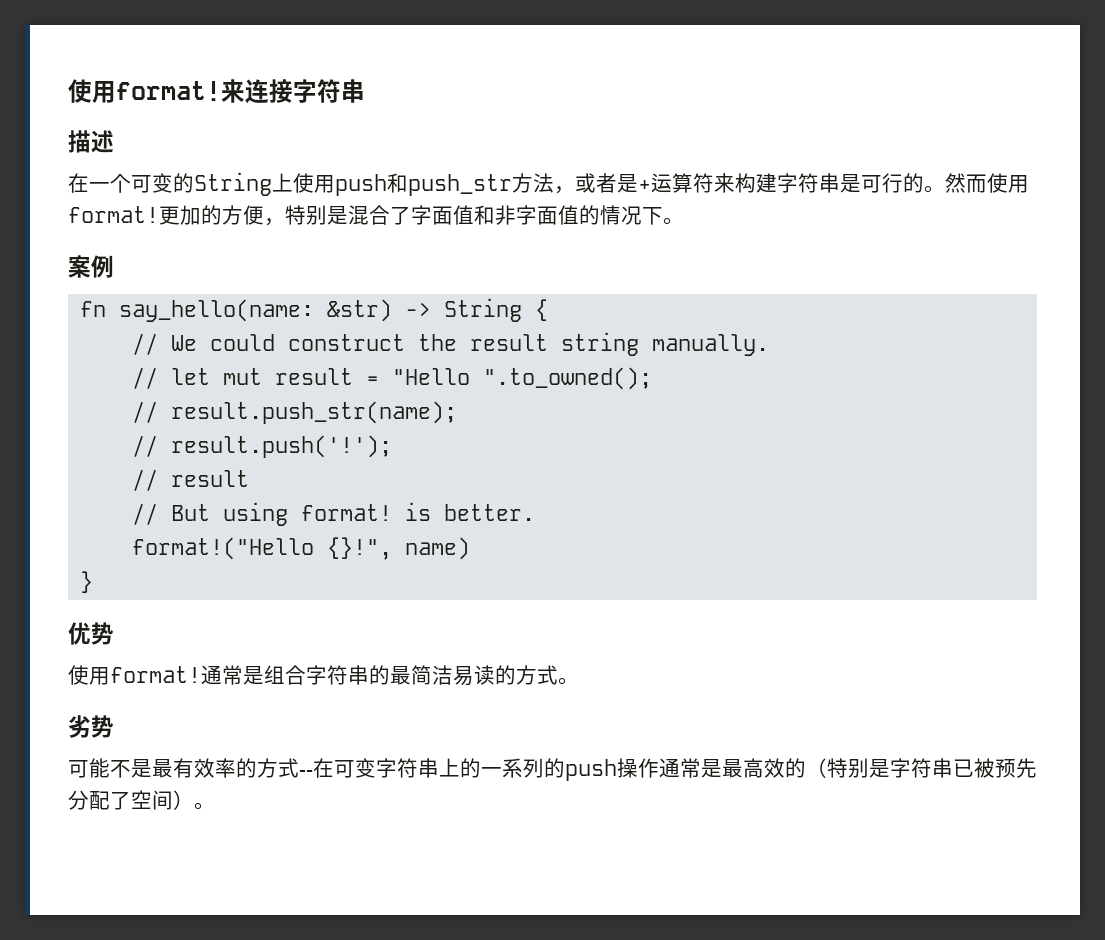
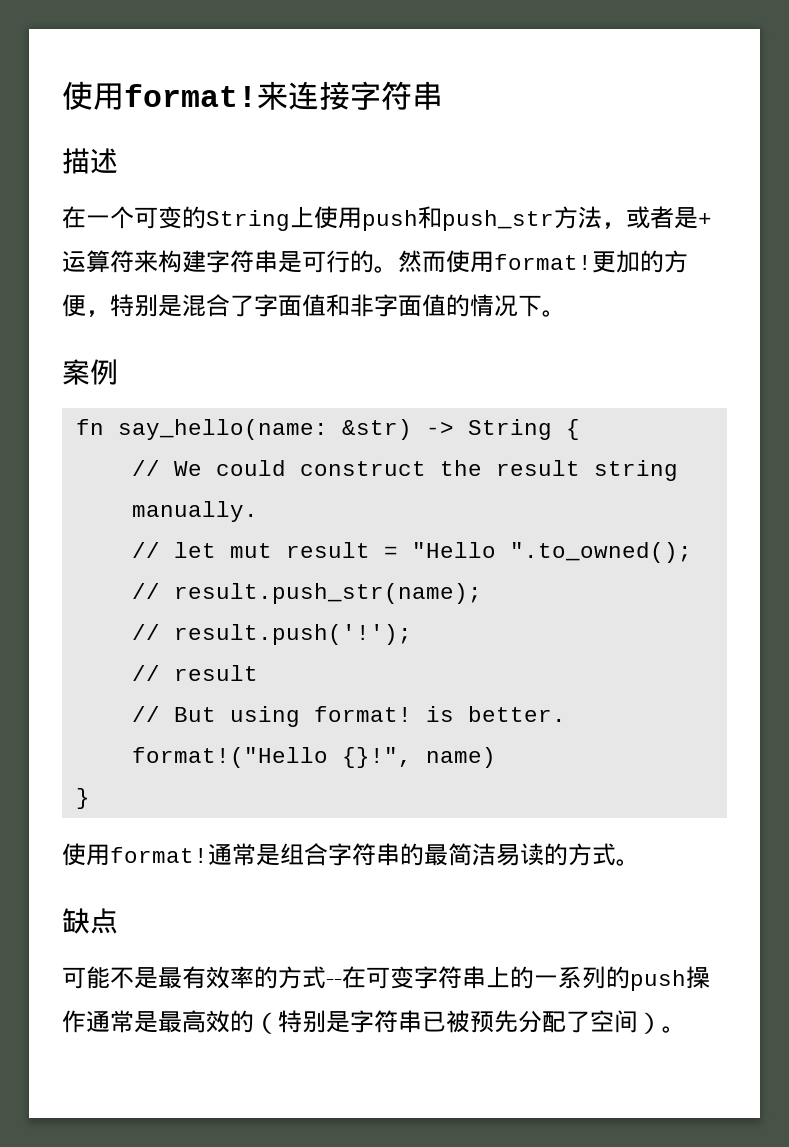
[68,622,114,645] // 优势 -> (91, 798) none
[68,715,114,738] 劣势 -> [62,908,118,934] 缺点

